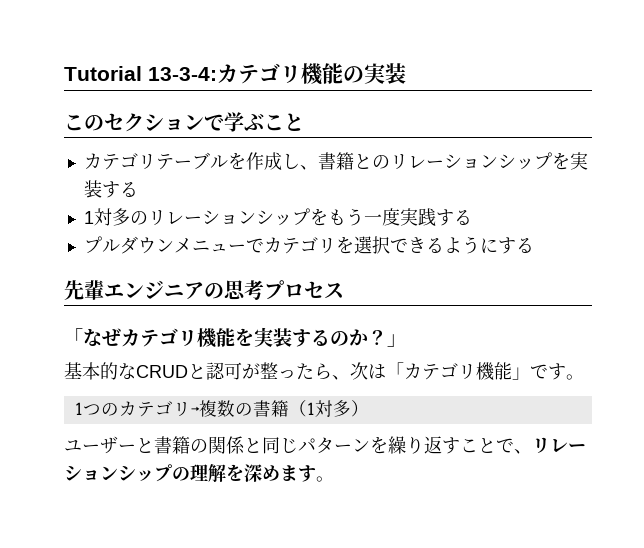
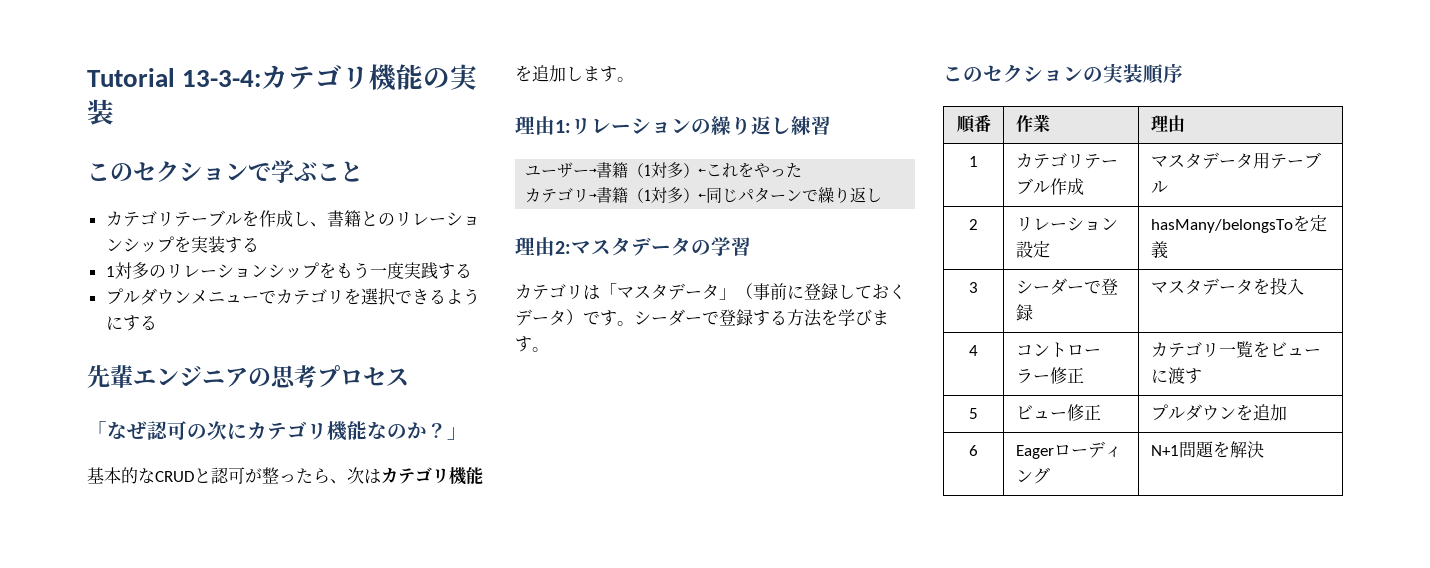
[121,327,330,348] カテゴリ機能を実装する -> [147,421,387,441] 認可の次にカテゴリ機能な
[386,362,584,381] [74,400,369,417] [64,436,586,454] [64,464,334,482] 「カテゴリ機能」です。 // 1つのカテゴリ→複数の書籍（1対多） // ユーザーと書籍の関係と同じパターンを繰り返すことで、リレーションシップの理解を深めます。 -> [381,467,483,485] [515,65,634,82] [515,116,831,135] [525,162,803,178] [525,187,883,203] [515,237,751,256] [515,283,906,300] [515,309,889,327] [515,336,549,352] [943,63,1183,84] [956,115,991,133] [1015,114,1050,132] [1150,115,1185,132] [969,156,978,167] [1015,153,1118,169] [1015,178,1084,195] [1150,152,1321,169] [1150,181,1168,193] [969,219,978,230] [1015,217,1118,231] [1015,241,1050,258] [1150,215,1327,233] [1150,241,1168,259] [969,282,978,293] [1015,278,1118,295] [1015,304,1033,321] [1150,277,1304,295] [969,345,978,356] [1015,342,1101,358] [1015,367,1084,384] [1150,341,1321,358] [1150,367,1202,384] [969,408,978,419] [1015,404,1101,421] [1150,404,1287,421] [969,445,978,456] [1015,441,1122,459] [1015,467,1050,484] [1150,441,1264,458] カテゴリ機能を追加します。 // 理由1:リレーションの繰り返し練習 // ユーザー→書籍（1対多）←これをやった // カテゴリ→書籍（1対多）←同じパターンで繰り返し // 理由2:マスタデータの学習 // カテゴリは「マスタデータ」（事前に登録しておくデータ）です。シーダーで登録する方法を学びます。 // このセクションの実装順序 // 順番 | 作業 | 理由 // 1 | カテゴリテーブル作成 | マスタデータ用テーブル // 2 | リレーション設定 | hasMany/belongsToを定義 // 3 | シーダーで登録 | マスタデータを投入 // 4 | コントローラー修正 | カテゴリ一覧をビューに渡す // 5 | ビュー修正 | プルダウンを追加 // 6 | Eagerローディング | N+1問題を解決

